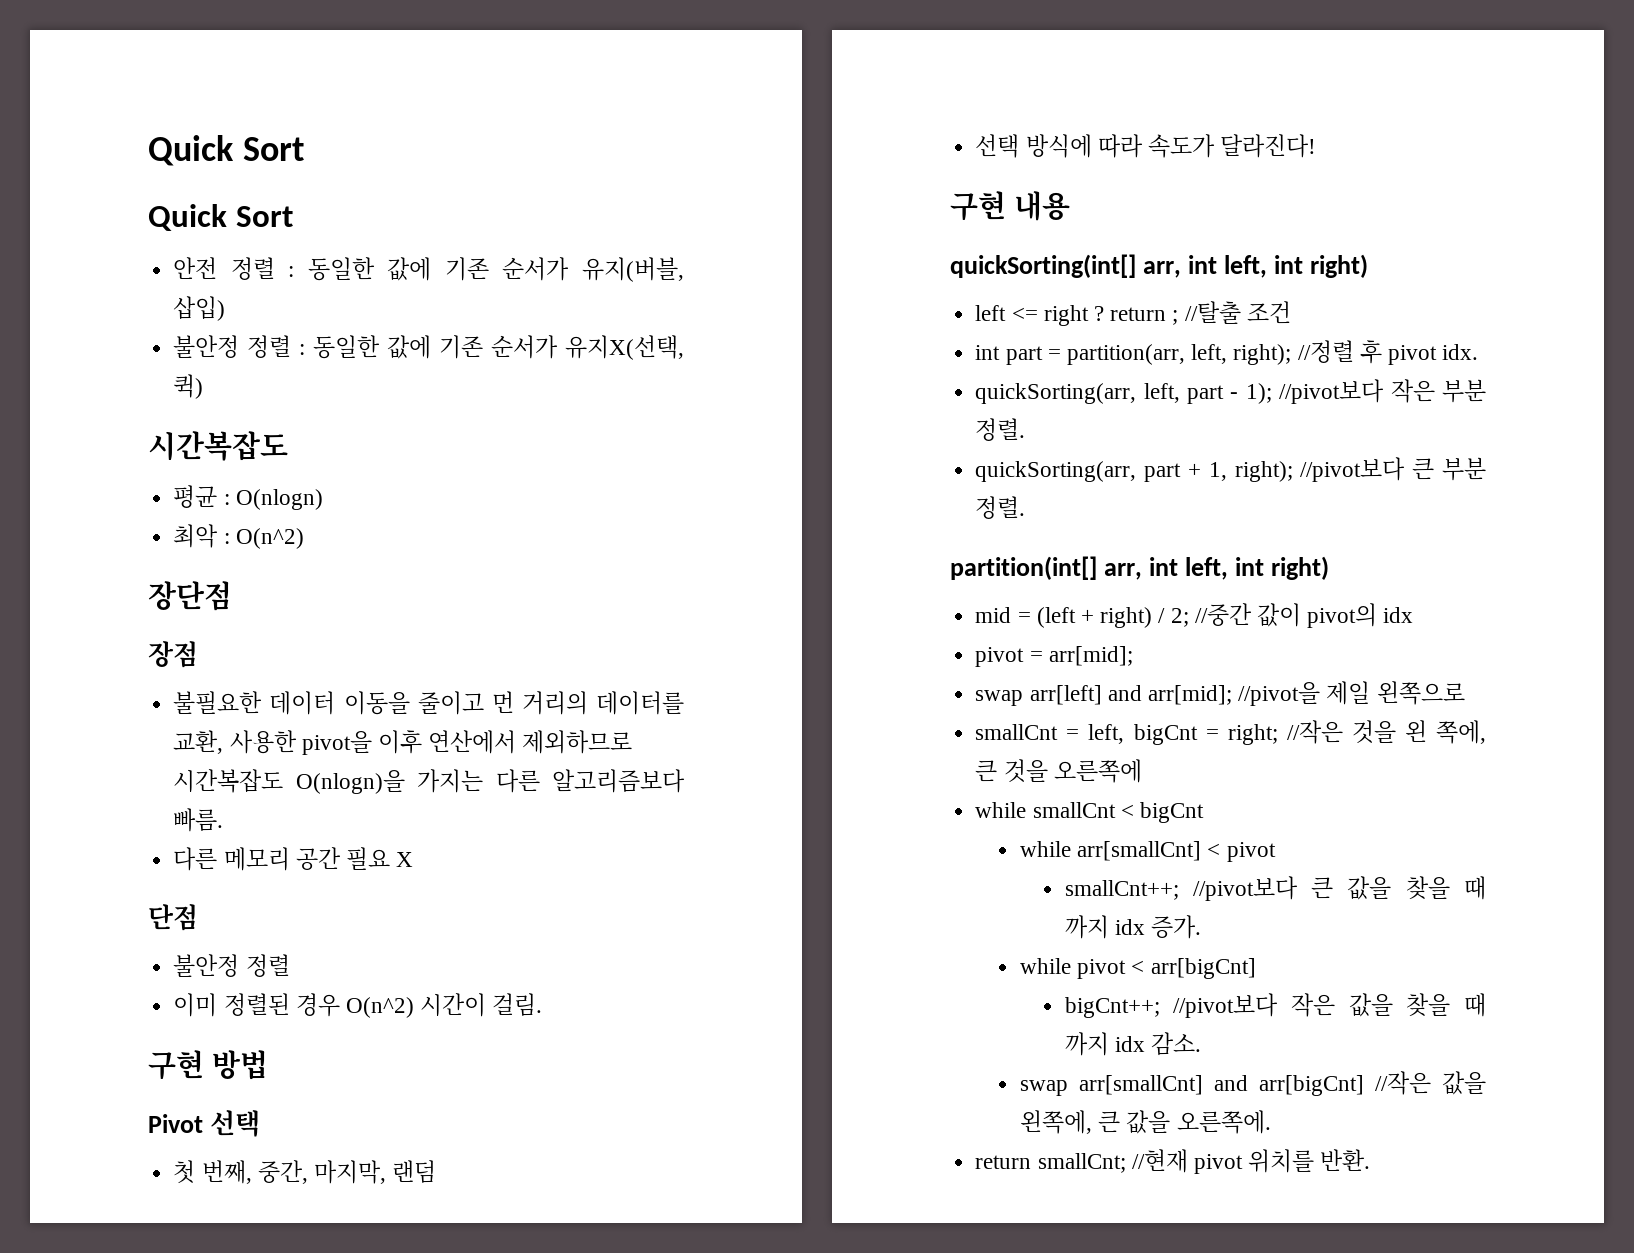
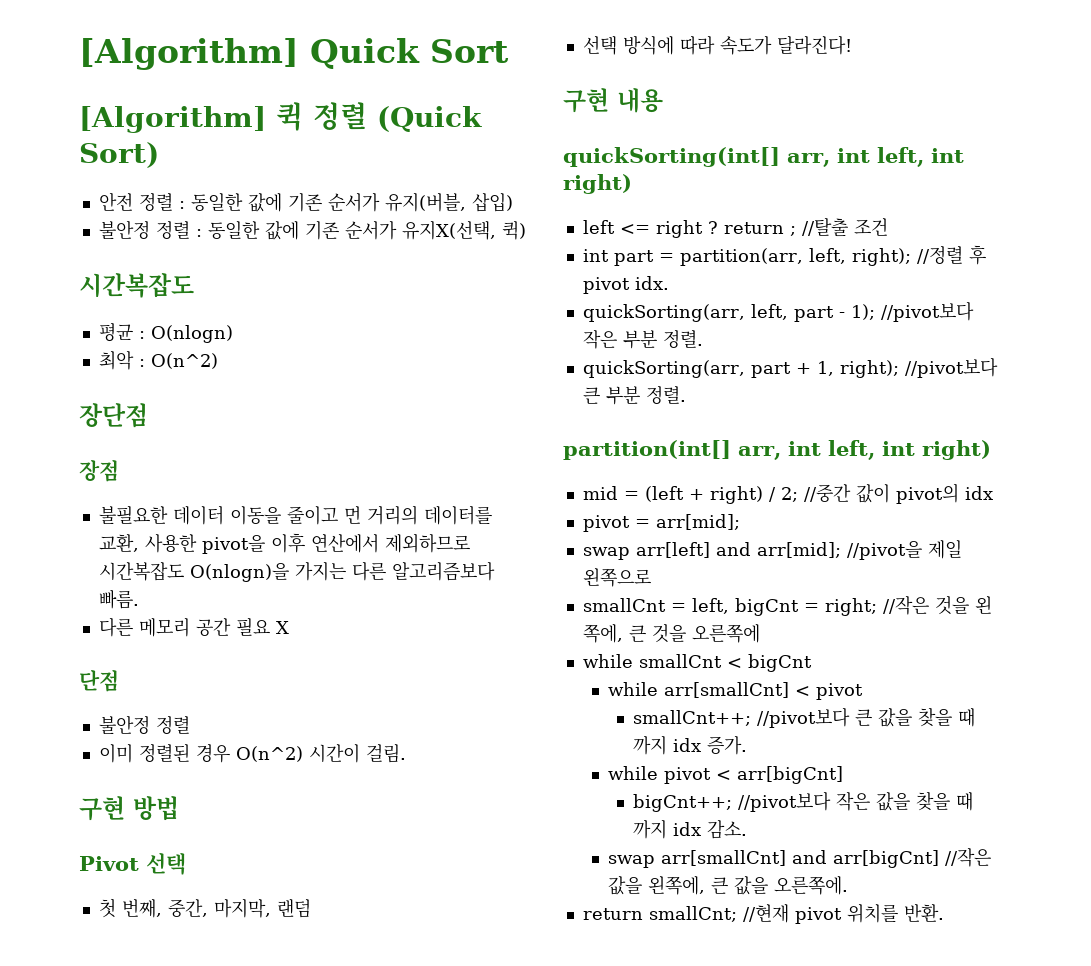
[148,135,304,166] [148,204,293,231] Quick Sort // Quick Sort -> [79,38,509,70] [79,102,482,133] [79,142,159,168] [Algorithm] Quick Sort // [Algorithm] 퀵 정렬 (Quick Sort)

